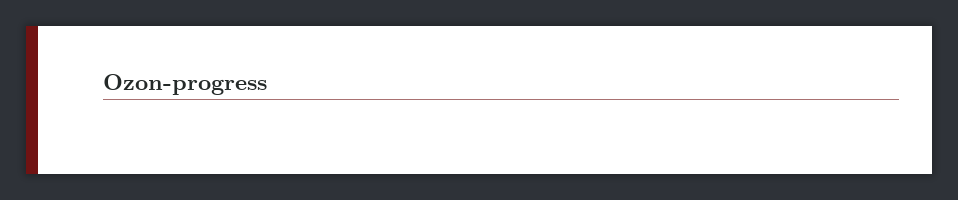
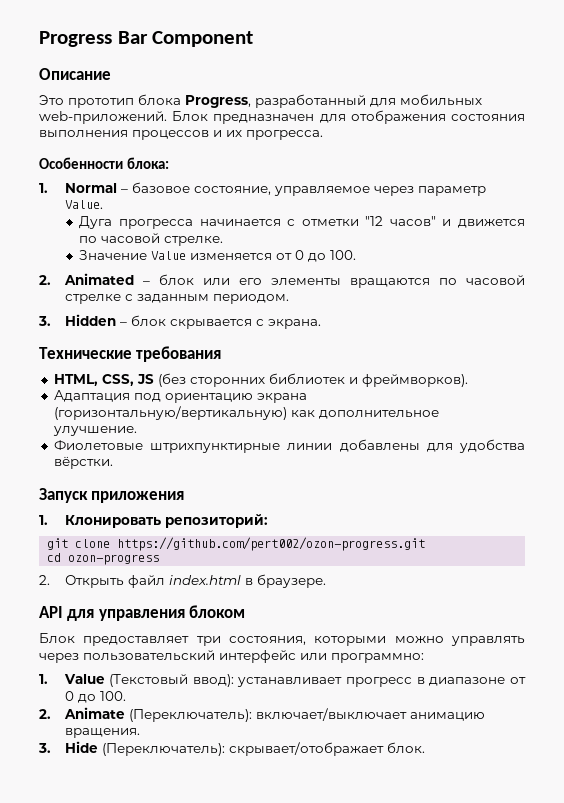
[103,74,267,95] Ozon-progress -> [39,31,254,47] [39,68,111,80] [39,94,482,108] [39,110,525,124] [39,130,323,140] [39,157,169,169] [39,182,486,196] [64,200,103,209] [79,216,525,229] [79,233,224,246] [79,250,357,262] [39,273,525,288] [64,294,289,304] [38,314,321,329] [39,346,222,362] [53,373,468,387] [53,390,307,403] [53,406,439,420] [52,426,137,436] [53,439,525,453] [53,456,113,469] [39,488,185,503] [39,514,268,528] [47,537,426,551] [47,553,160,565] [39,574,326,588] [39,605,246,621] [39,633,525,646] [39,650,424,663] [39,674,526,687] [64,691,126,703] [39,707,485,722] [64,728,140,738] [38,741,425,756] Progress Bar Component // Описание // Это прототип блока Progress, разработанный для мобильных web-приложений. Блок предназначен для отображения состояния выполнения процессов и их прогресса. // Особенности блока: // 1. Normal – базовое состояние, управляемое через параметр Value. // Дуга прогресса начинается с отметки "12 часов" и движется по часовой стрелке. // Значение Value изменяется от 0 до 100. // 2. Animated – блок или его элементы вращаются по часовой стрелке с заданным периодом. // 3. Hidden – блок скрывается с экрана. // Технические требования // HTML, CSS, JS (без сторонних библиотек и фреймворков). // Адаптация под ориентацию экрана (горизонтальную/вертикальную) как дополнительное улучшение. // Фиолетовые штрихпунктирные линии добавлены для удобства вёрстки. // Запуск приложения // 1. Клонировать репозиторий: // git clone https://github.com/pert002/ozon-progress.git // cd ozon-progress // 2. Открыть файл index.html в браузере. // API для управления блоком // Блок предоставляет три состояния, которыми можно управлять через пользовательский интерфейс или программно: // 1. Value (Текстовый ввод): устанавливает прогресс в диапазоне от 0 до 100. // 2. Animate (Переключатель): включает/выключает анимацию вращения. // 3. Hide (Переключатель): скрывает/отображает блок.

